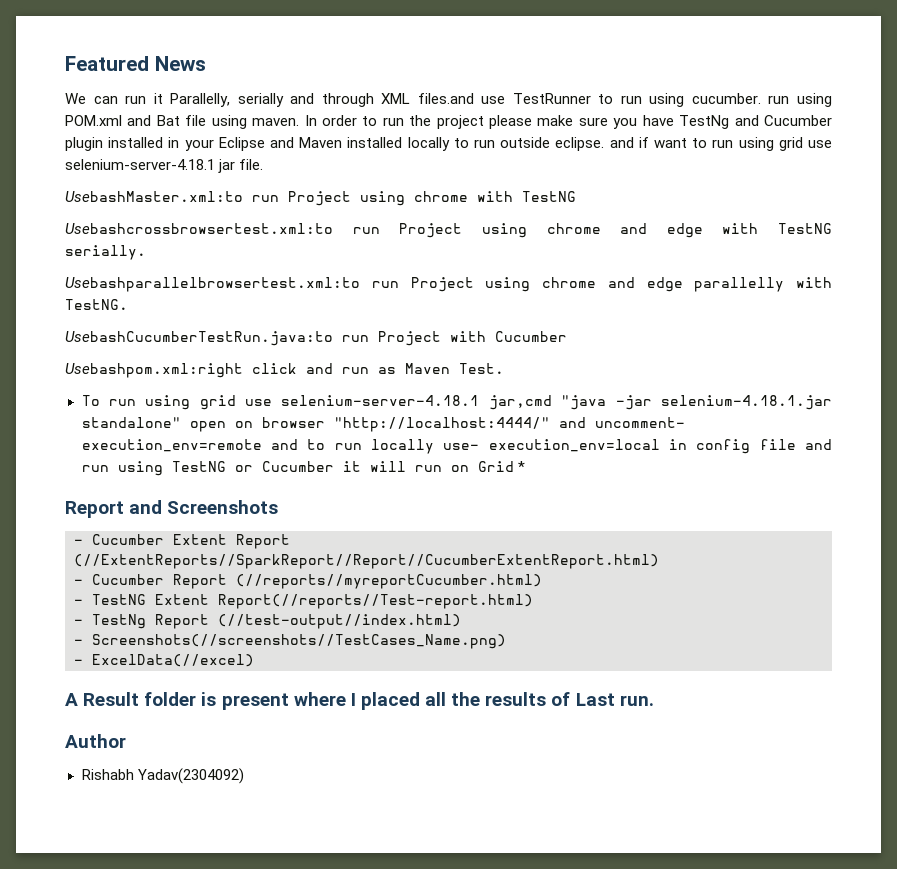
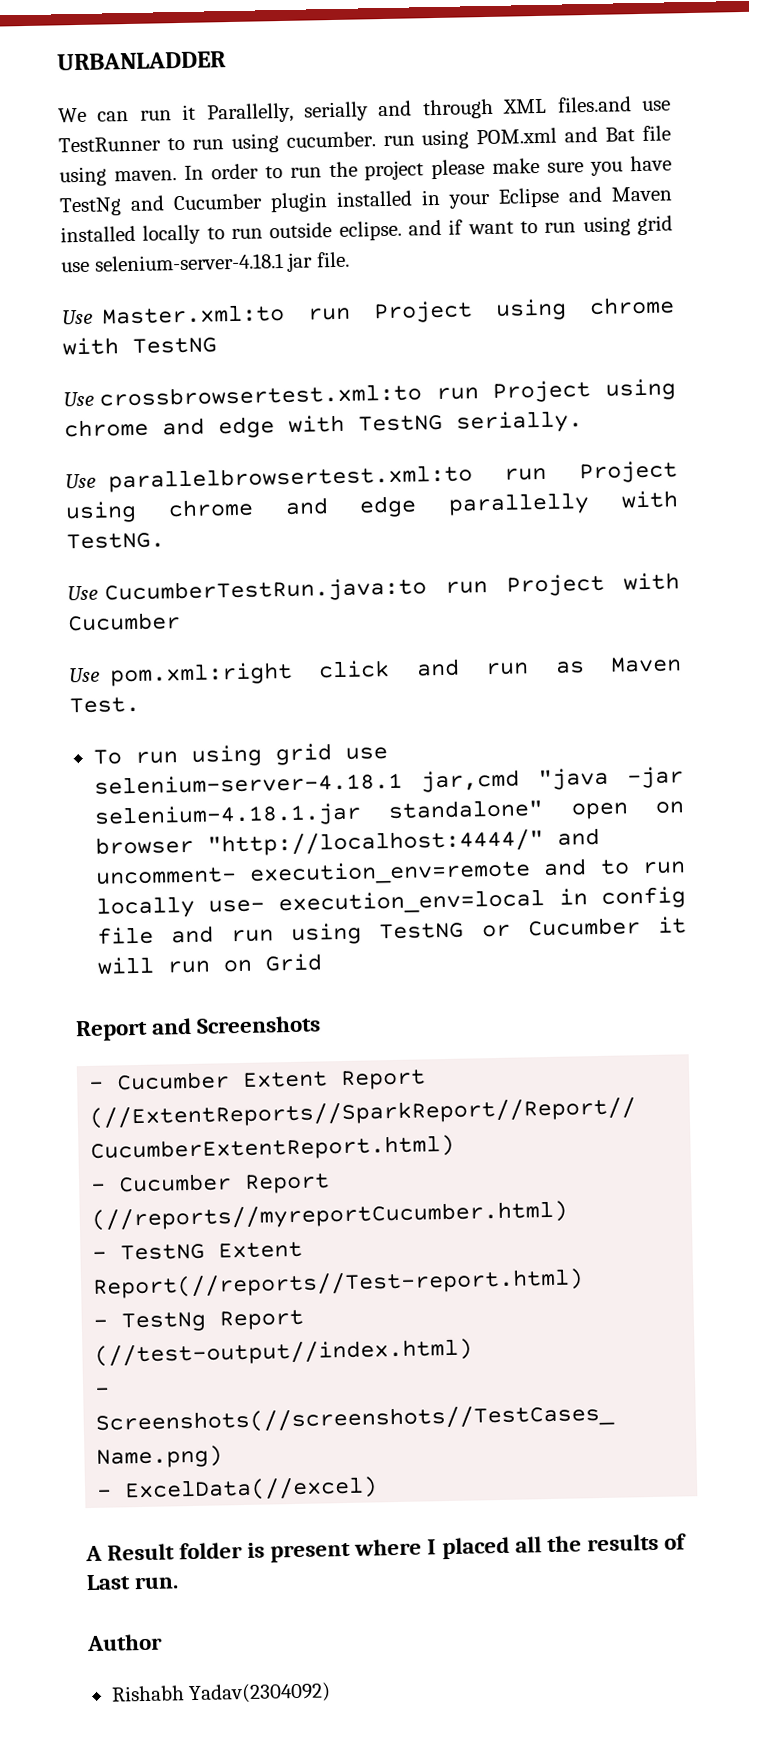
[65,56,206,71] Featured News -> [57,51,227,71] URBANLADDER
[65,191,243,202] UsebashMaster.xml:to -> [62,303,285,325] Use Master.xml:to
[65,223,333,234] Usebashcrossbrowsertest.xml:to -> [63,383,422,407] Use crossbrowsertest.xml:to
[65,277,360,292] Usebashparallelbrowsertest.xml:to -> [65,464,473,493] Use parallelbrowsertest.xml:to
[65,331,333,346] UsebashCucumberTestRun.java:to -> [67,577,428,605] Use CucumberTestRun.java:to
[65,363,243,378] Usebashpom.xml:right -> [69,661,293,687] Use pom.xml:right
[517,461,525,472] * -> (322, 962) none

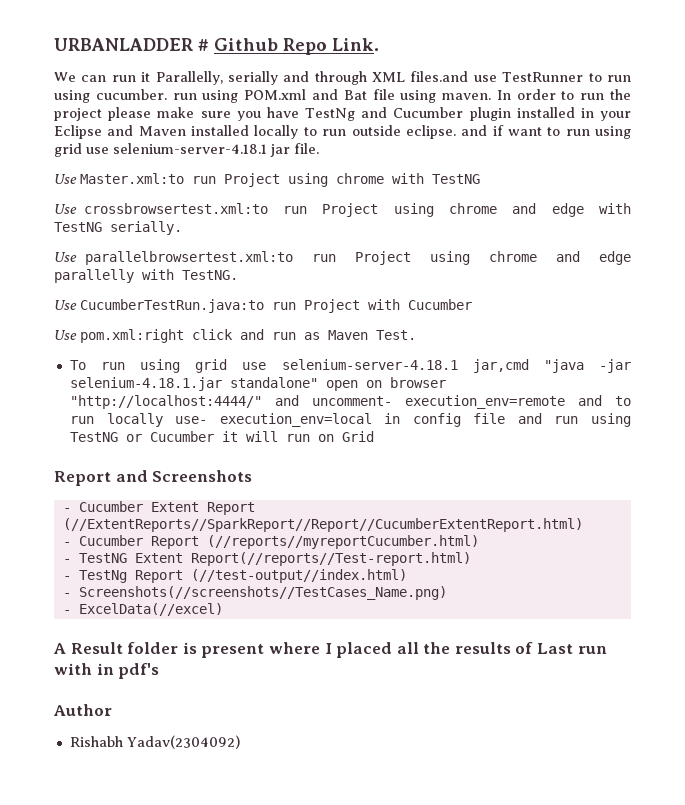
(227, 61) none -> [198,38,379,55] # Github Repo Link.
[134,1576,180,1590] run. -> [577,646,607,654] [54,663,160,679] run with in pdf's

